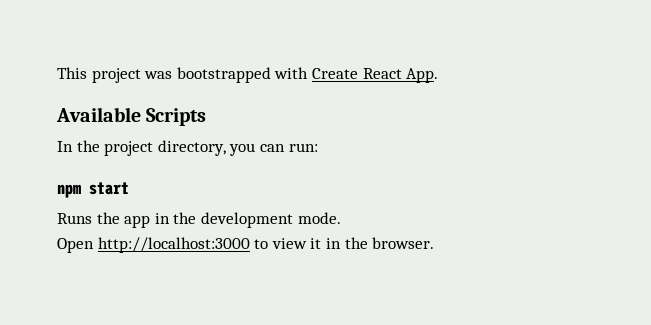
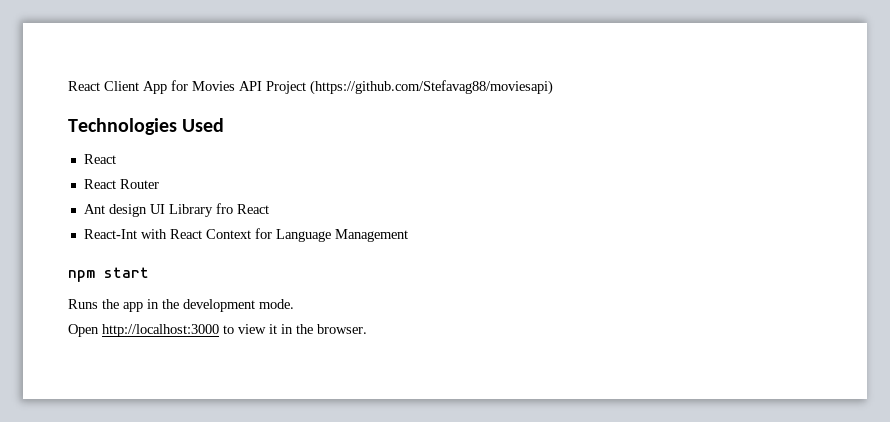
[57,67,439,83] [56,107,207,126] [57,140,318,156] This project was bootstrapped with Create React App. // Available Scripts // In the project directory, you can run: -> [68,80,553,95] [68,118,225,135] [83,154,116,164] [83,179,159,189] [83,203,269,217] [83,228,408,242] React Client App for Movies API Project (https://github.com/Stefavag88/moviesapi) // Technologies Used // React // React Router // Ant design UI Library fro React // React-Int with React Context for Language Management

